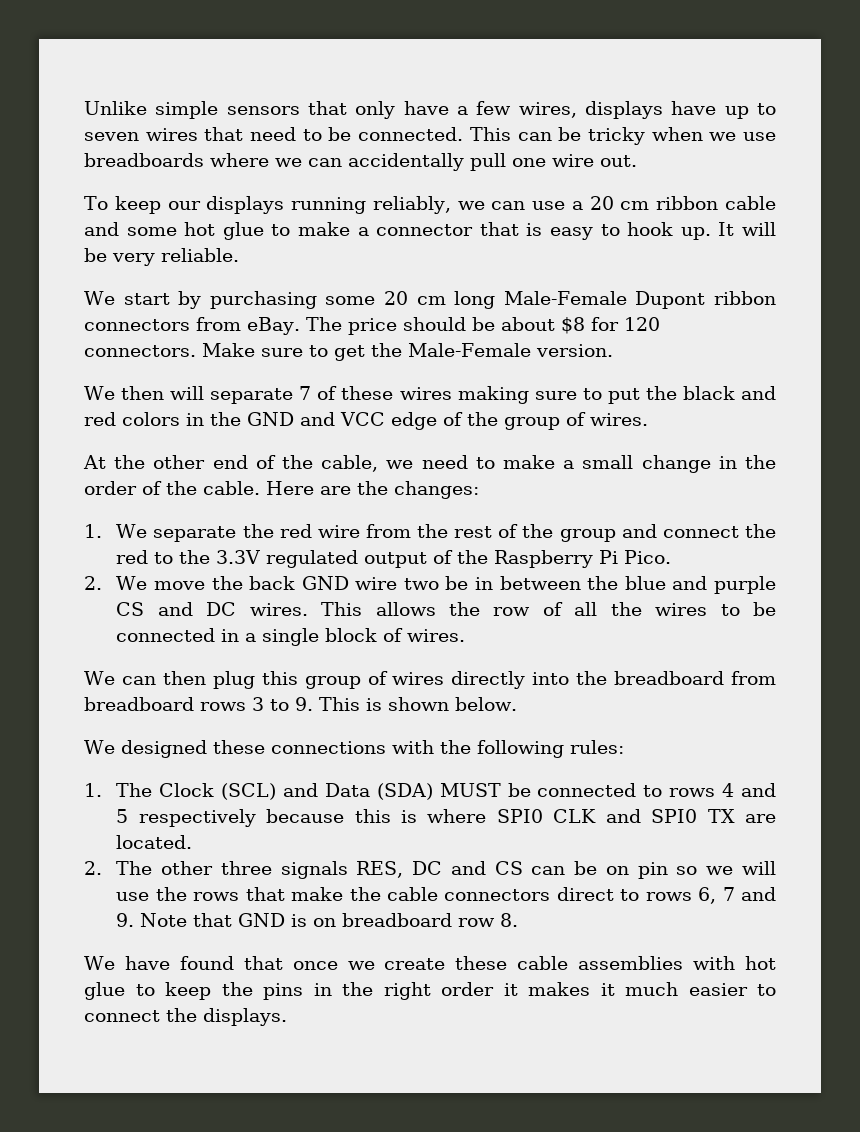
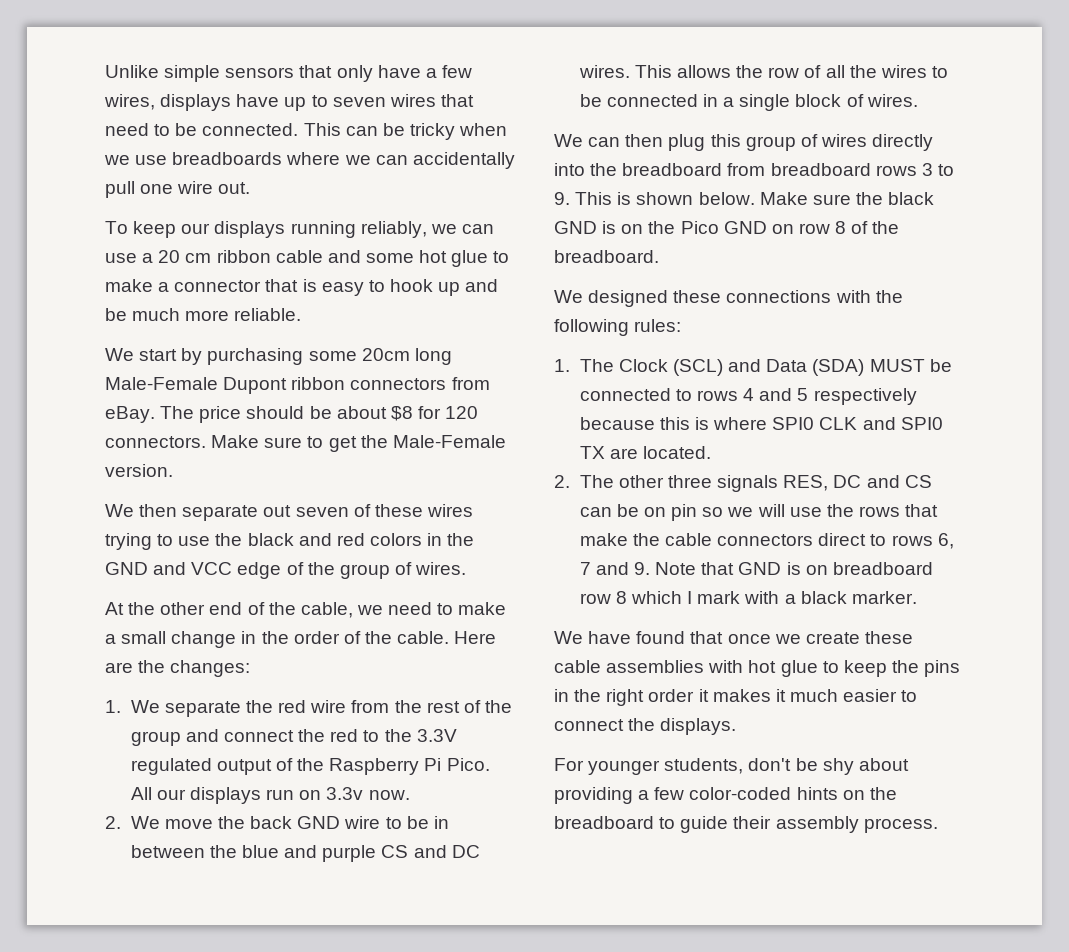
[680,222,777,240] [84,248,155,266] up. It will be very -> [438,279,499,296] [105,308,230,321] up and be much more
[384,291,446,305] 20 cm -> [361,348,410,361] 20cm
[170,386,640,404] will separate 7 of these wires making sure to put -> [182,504,473,521] [105,533,211,550] separate out seven of these wires trying to use
(672, 557) none -> [130,787,410,804] All our displays run on 3.3v now.
[403,578,439,590] two -> [385,817,402,829] to
(517, 704) none -> [759,192,935,205] [554,221,900,234] [554,250,659,263] Make sure the black GND is on the Pico GND on row 8 of the breadboard.
[500,913,519,927] 8. -> [615,591,917,604] 8 which I mark with a black marker.
(287, 1017) none -> [554,758,909,775] [554,787,897,804] [554,816,938,833] // For younger students, don't be shy about providing a few color-coded hints on the breadboard to guide their assembly process.

